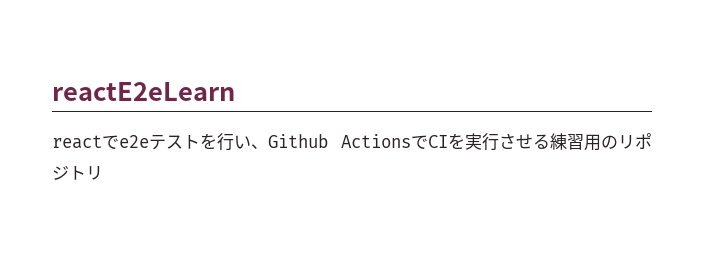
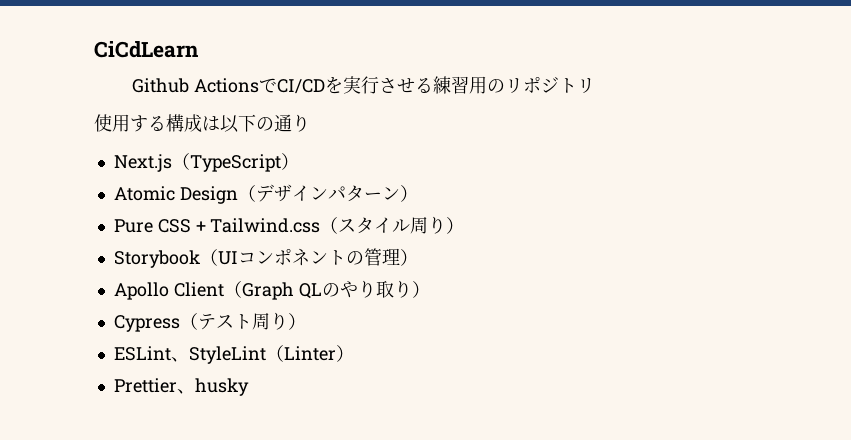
[52,82,235,101] [52,133,268,151] reactE2eLearn // reactでe2eテストを行い、 -> [94,41,199,58] CiCdLearn //
[428,135,448,148] CI -> [276,79,325,94] CI/CD
(103, 173) none -> [94,114,310,133] [113,153,299,172] [113,184,418,204] [113,216,465,234] [113,248,418,268] [113,280,430,300] [113,312,306,332] [113,345,354,364] [113,378,249,396] // 使用する構成は以下の通り // Next.js（TypeScript） // Atomic Design（デザインパターン） // Pure CSS + Tailwind.css（スタイル周り） // Storybook（UIコンポネントの管理） // Apollo Client（Graph QLのやり取り） // Cypress（テスト周り） // ESLint、StyleLint（Linter） // Prettier、husky

